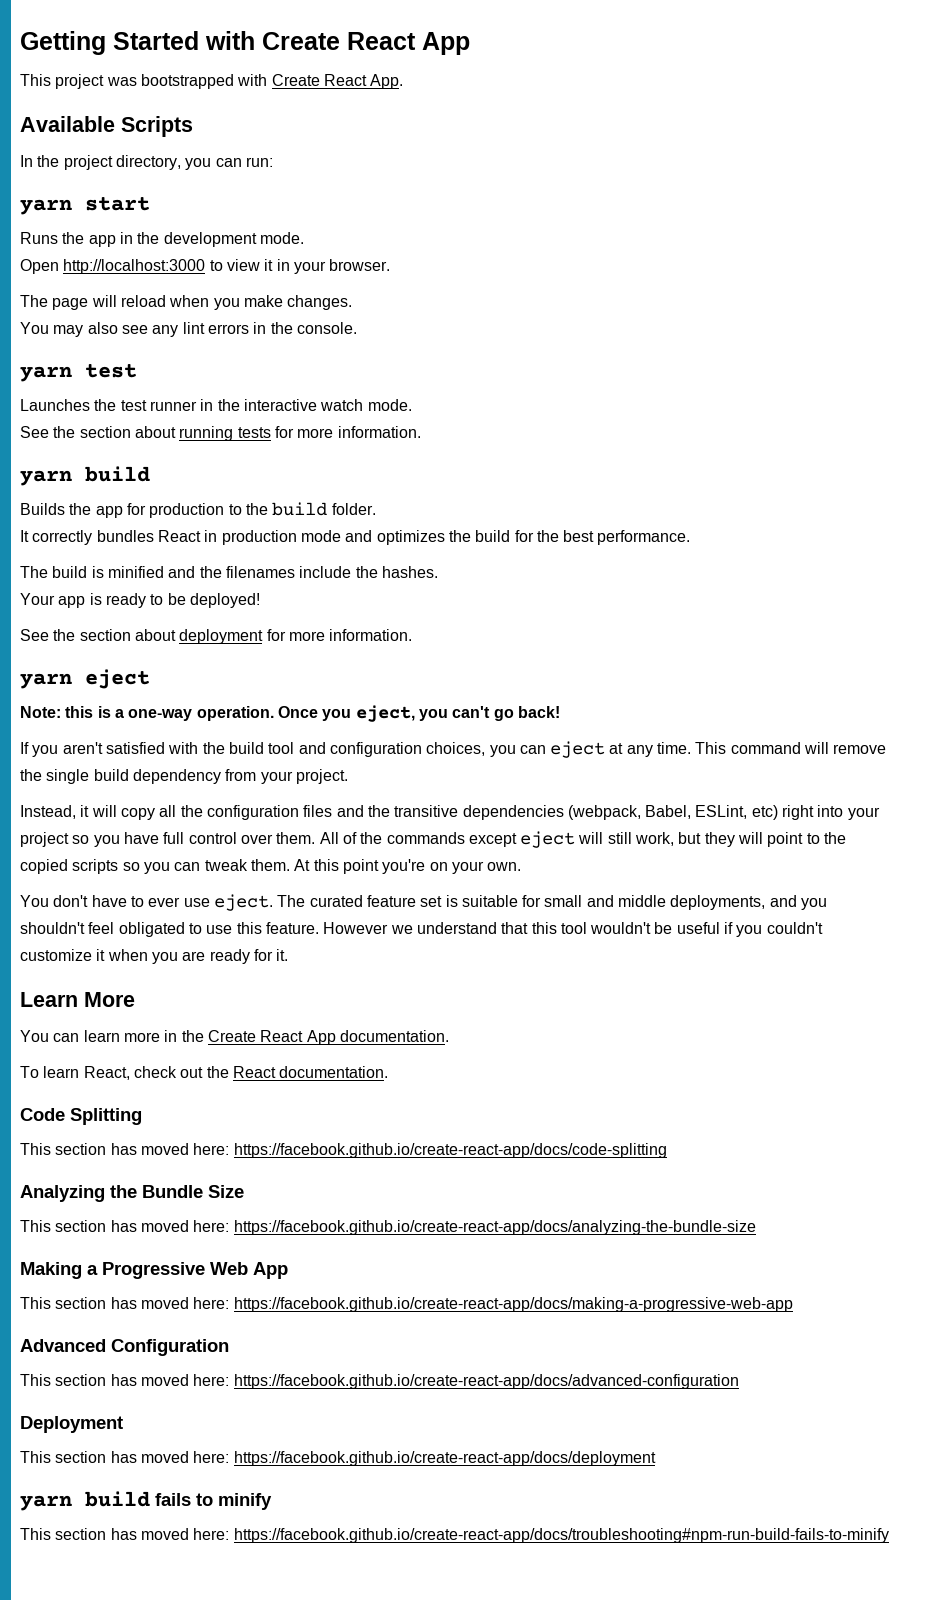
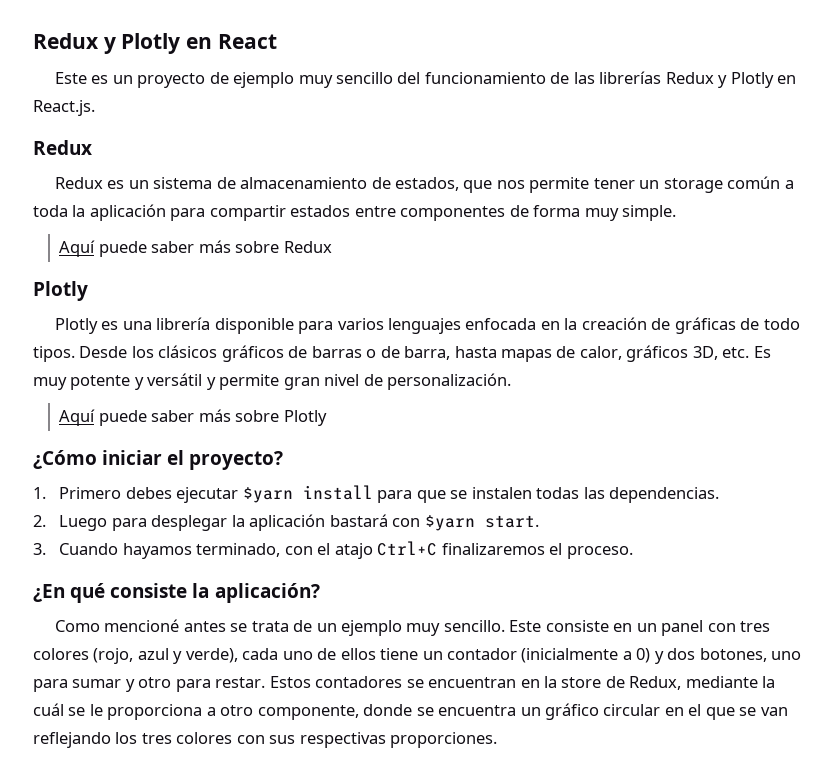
[20,31,470,55] [20,74,404,89] [20,116,193,137] [20,155,273,170] [20,197,150,215] [20,232,304,247] [20,259,391,274] [20,295,353,310] [20,322,357,337] [20,364,137,382] [20,399,412,411] [20,426,421,441] [20,466,150,486] [20,502,376,518] [20,530,691,545] [20,566,438,578] [20,593,260,608] [20,629,413,644] [20,669,150,689] [20,705,560,722] [20,741,887,758] [20,769,348,784] [20,805,880,820] [20,831,847,848] [20,859,522,874] [20,894,828,911] [20,922,823,937] [20,949,289,964] [20,992,135,1007] [20,1030,449,1045] [20,1066,389,1080] [20,1108,142,1125] [20,1143,667,1158] [20,1185,244,1202] [20,1220,756,1235] [20,1262,288,1279] [20,1297,793,1312] [20,1339,229,1356] [20,1374,739,1389] [20,1416,123,1433] [20,1451,656,1466] [20,1491,272,1511] [20,1528,889,1543] Getting Started with Create React App // This project was bootstrapped with Create React App. // Available Scripts // In the project directory, you can run: // yarn start // Runs the app in the development mode. // Open http://localhost:3000 to view it in your browser. // The page will reload when you make changes. // You may also see any lint errors in the console. // yarn test // Launches the test runner in the interactive watch mode. // See the section about running tests for more information. // yarn build // Builds the app for production to the build folder. // It correctly bundles React in production mode and optimizes the build for the best performance. // The build is minified and the filenames include the hashes. // Your app is ready to be deployed! // See the section about deployment for more information. // yarn eject // Note: this is a one-way operation. Once you eject, you can't go back! // If you aren't satisfied with the build tool and configuration choices, you can eject at any time. This command will remove the single build dependency from your project. // Instead, it will copy all the configuration files and the transitive dependencies (webpack, Babel, ESLint, etc) right into your project so you have full control over them. All of the commands except eject will still work, but they will point to the copied scripts so you can tweak them. At this point you're on your own. // You don't have to ever use eject. The curated feature set is suitable for small and middle deployments, and you shouldn't feel obligated to use this feature. However we understand that this tool wouldn't be useful if you couldn't customize it when you are ready for it. // Learn More // You can learn more in the Create React App documentation. // To learn React, check out the React documentation. // Code Splitting // This section has moved here: https://facebook.github.io/create-react-app/docs/code-splitting // Analyzing the Bundle Size // This section has moved here: https://facebook.github.io/create-react-app/docs/analyzing-the-bundle-size // Making a Progressive Web App // This section has moved here: https://facebook.github.io/create-react-app/docs/making-a-progressive-web-app // Advanced Configuration // This section has moved here: https://facebook.github.io/create-react-app/docs/advanced-configuration // Deployment // This section has moved here: https://facebook.github.io/create-react-app/docs/deployment // yarn build fails to minify // This section has moved here: https://facebook.github.io/create-react-app/docs/troubleshooting#npm-run-build-fails-to-minify -> [33,33,277,54] [54,71,797,88] [33,100,95,116] [33,140,92,155] [54,176,794,193] [33,204,677,221] [59,240,332,257] [33,281,88,301] [54,317,800,334] [33,345,771,362] [33,373,512,390] [59,409,327,426] [33,450,284,470] [33,485,719,503] [33,514,539,531] [33,541,633,559] [33,583,320,603] [54,619,771,636] [33,648,802,664] [33,676,776,692] [33,703,788,720] [33,732,498,748] Redux y Plotly en React // Este es un proyecto de ejemplo muy sencillo del funcionamiento de las librerías Redux y Plotly en React.js. // Redux // Redux es un sistema de almacenamiento de estados, que nos permite tener un storage común a toda la aplicación para compartir estados entre componentes de forma muy simple. // Aquí puede saber más sobre Redux // Plotly // Plotly es una librería disponible para varios lenguajes enfocada en la creación de gráficas de todo tipos. Desde los clásicos gráficos de barras o de barra, hasta mapas de calor, gráficos 3D, etc. Es muy potente y versátil y permite gran nivel de personalización. // Aquí puede saber más sobre Plotly // ¿Cómo iniciar el proyecto? // 1. Primero debes ejecutar $yarn install para que se instalen todas las dependencias. // 2. Luego para desplegar la aplicación bastará con $yarn start. // 3. Cuando hayamos terminado, con el atajo Ctrl+C finalizaremos el proceso. // ¿En qué consiste la aplicación? // Como mencioné antes se trata de un ejemplo muy sencillo. Este consiste en un panel con tres colores (rojo, azul y verde), cada uno de ellos tiene un contador (inicialmente a 0) y dos botones, uno para sumar y otro para restar. Estos contadores se encuentran en la store de Redux, mediante la cuál se le proporciona a otro componente, donde se encuentra un gráfico circular en el que se van reflejando los tres colores con sus respectivas proporciones.

